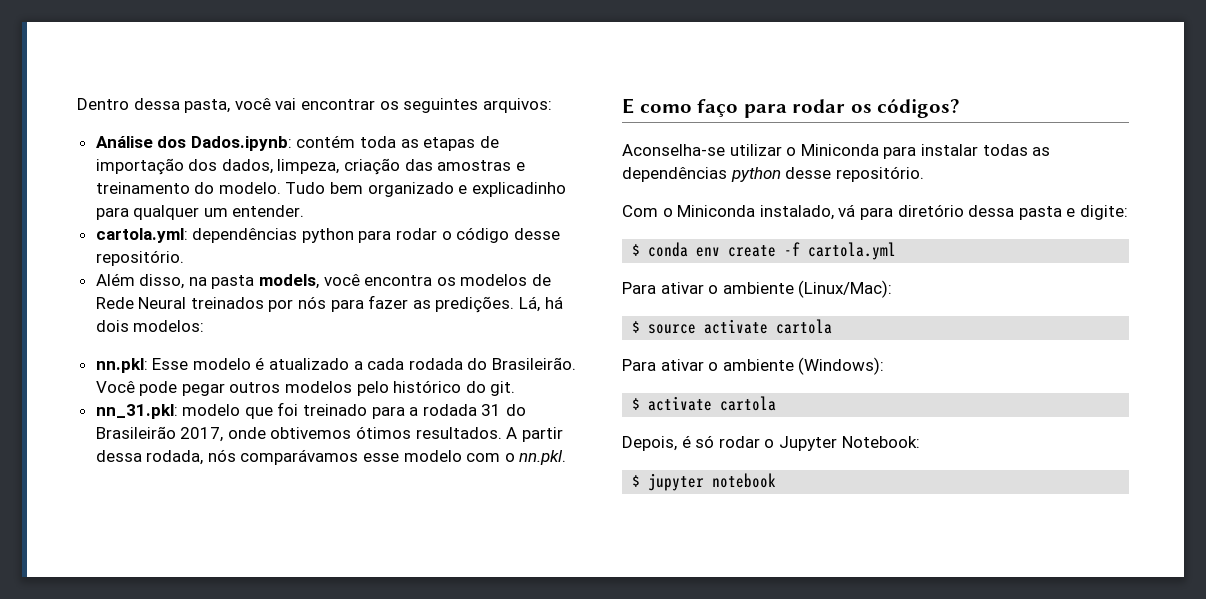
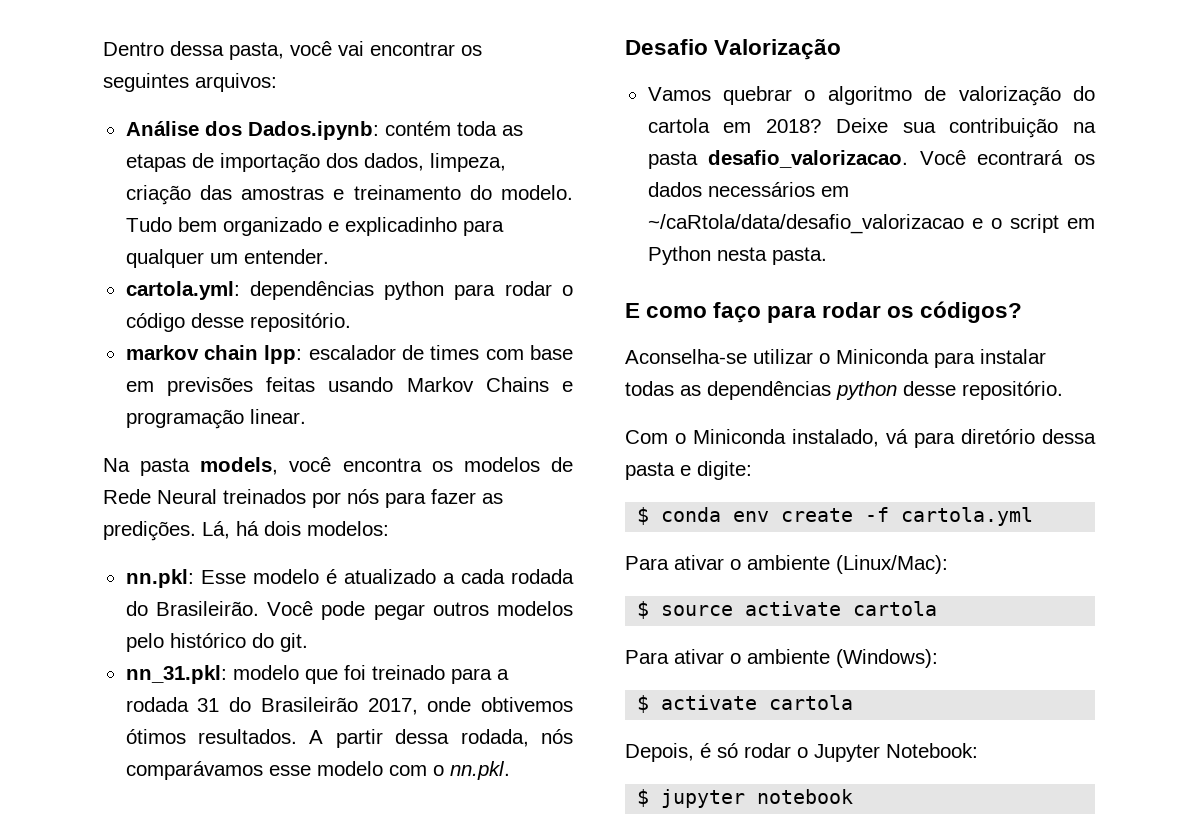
[95,273,207,289] Além disso, na -> [125,345,573,364] [125,377,573,396] [125,409,306,429] [103,458,130,472] markov chain lpp: escalador de times com base em previsões feitas usando Markov Chains e programação linear. // Na
(567, 457) none -> [625,39,842,60] [647,86,1095,106] [647,118,1096,138] [647,150,1095,169] [647,182,849,197] [647,214,1095,234] [647,246,827,265] // Desafio Valorização // Vamos quebrar o algoritmo de valorização do cartola em 2018? Deixe sua contribuição na pasta desafio_valorizacao. Você econtrará os dados necessários em ~/caRtola/data/desafio_valorizacao e o script em Python nesta pasta.

